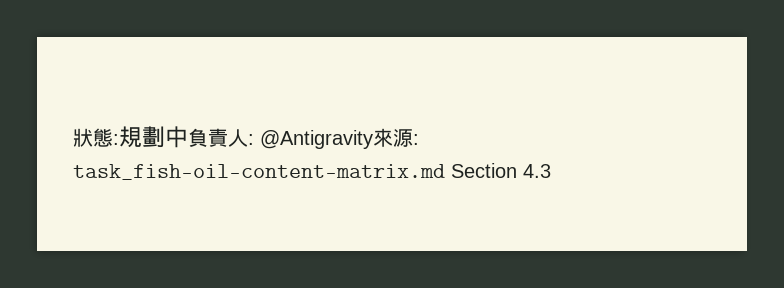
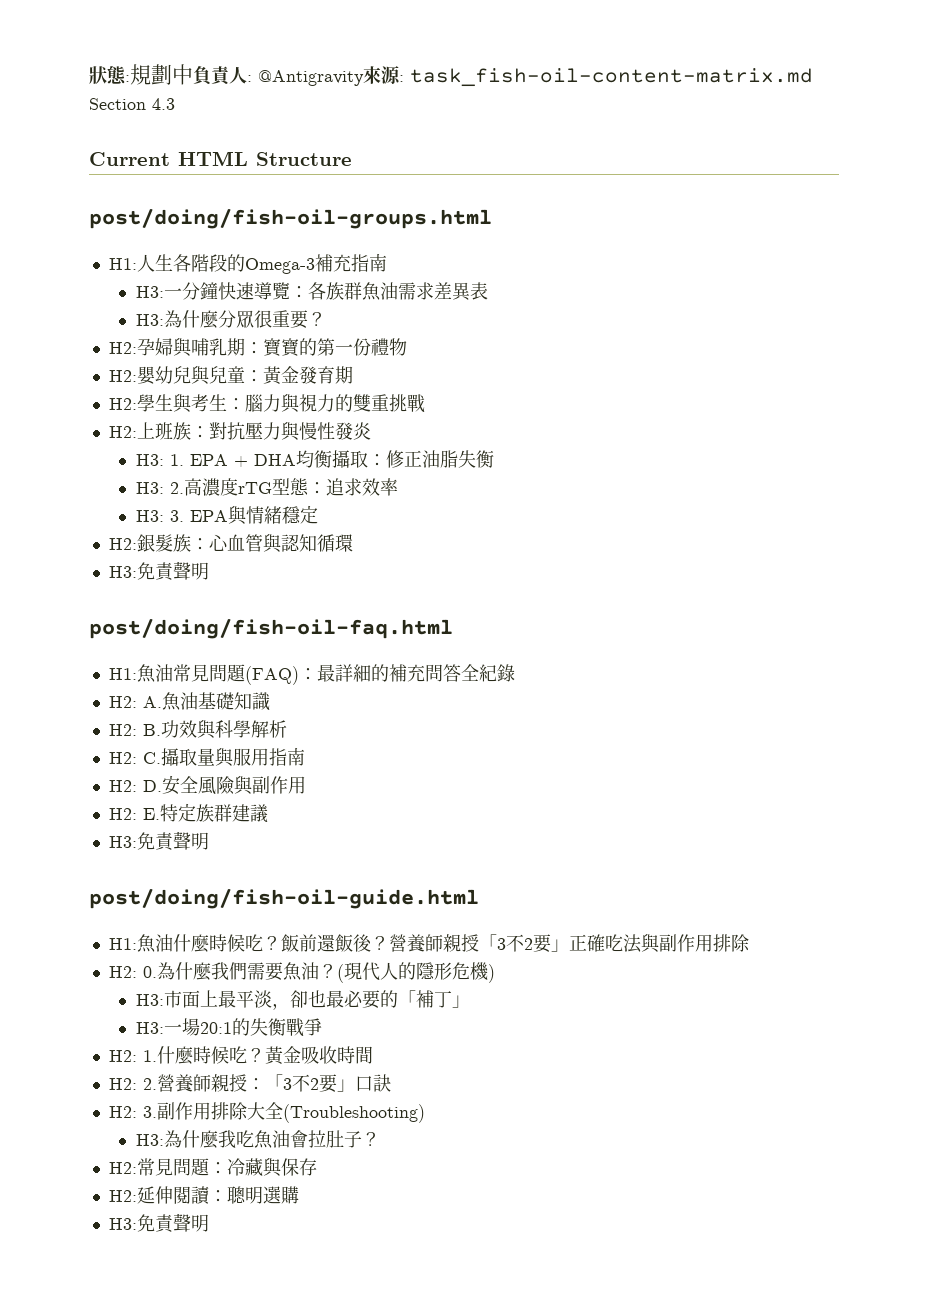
(551, 171) none -> [89,151,352,166] [89,208,492,229] [108,253,387,274] [135,282,488,301] [135,310,326,329] [108,337,407,357] [108,365,353,385] [108,393,425,413] [108,421,372,441] [135,450,494,468] [135,478,398,496] [135,505,318,525] [108,533,353,553] [108,561,209,581] [89,618,453,639] [108,664,515,685] [108,692,270,711] [108,719,287,739] [108,747,305,767] [108,775,306,795] [108,803,268,823] [108,831,209,851] [89,888,479,909] [108,933,750,953] [108,962,495,983] [135,990,470,1010] [135,1018,322,1037] [108,1046,373,1065] [108,1074,391,1093] [108,1102,425,1123] [135,1130,380,1149] [108,1157,317,1177] [108,1186,299,1205] [108,1213,209,1233] // Current HTML Structure // post/doing/fish-oil-groups.html // H1:人生各階段的Omega-3補充指南 // H3:一分鐘快速導覽：各族群魚油需求差異表 // H3:為什麼分眾很重要？ // H2:孕婦與哺乳期：寶寶的第一份禮物 // H2:嬰幼兒與兒童：黃金發育期 // H2:學生與考生：腦力與視力的雙重挑戰 // H2:上班族：對抗壓力與慢性發炎 // H3: 1. EPA + DHA均衡攝取：修正油脂失衡 // H3: 2.高濃度rTG型態：追求效率 // H3: 3. EPA與情緒穩定 // H2:銀髮族：心血管與認知循環 // H3:免責聲明 // post/doing/fish-oil-faq.html // H1:魚油常見問題(FAQ)：最詳細的補充問答全紀錄 // H2: A.魚油基礎知識 // H2: B.功效與科學解析 // H2: C.攝取量與服用指南 // H2: D.安全風險與副作用 // H2: E.特定族群建議 // H3:免責聲明 // post/doing/fish-oil-guide.html // H1:魚油什麼時候吃？飯前還飯後？營養師親授「3不2要」正確吃法與副作用排除 // H2: 0.為什麼我們需要魚油？(現代人的隱形危機) // H3:市面上最平淡，卻也最必要的「補丁」 // H3:一場20:1的失衡戰爭 // H2: 1.什麼時候吃？黃金吸收時間 // H2: 2.營養師親授：「3不2要」口訣 // H2: 3.副作用排除大全(Troubleshooting) // H3:為什麼我吃魚油會拉肚子？ // H2:常見問題：冷藏與保存 // H2:延伸閱讀：聰明選購 // H3:免責聲明

